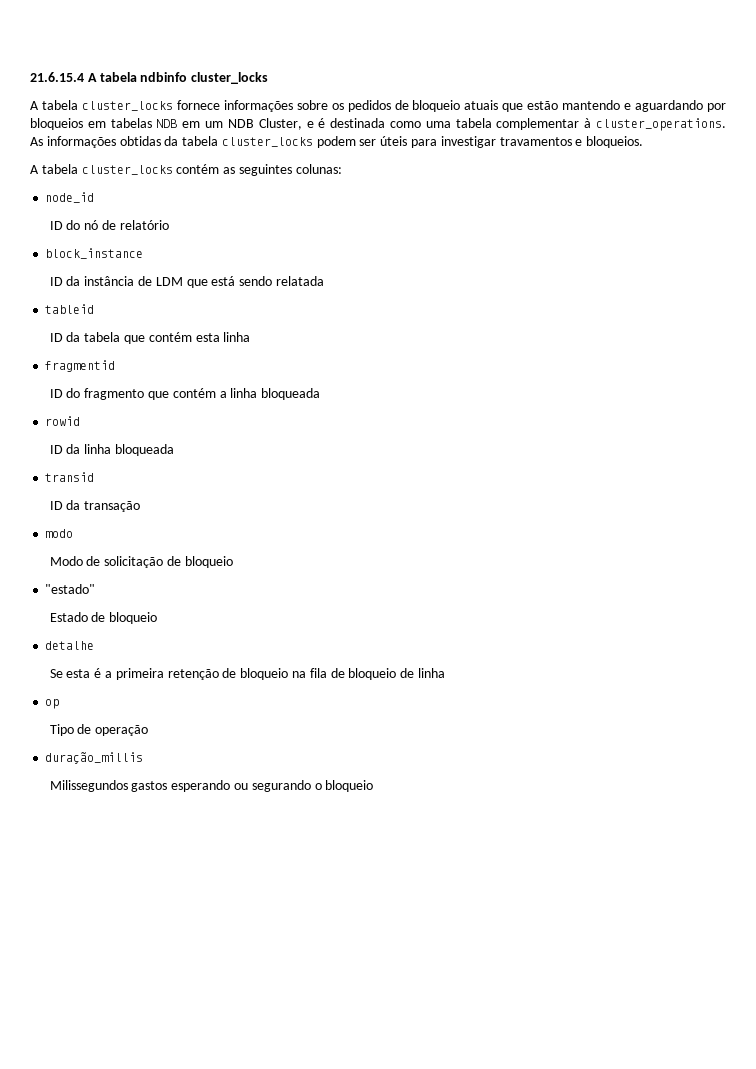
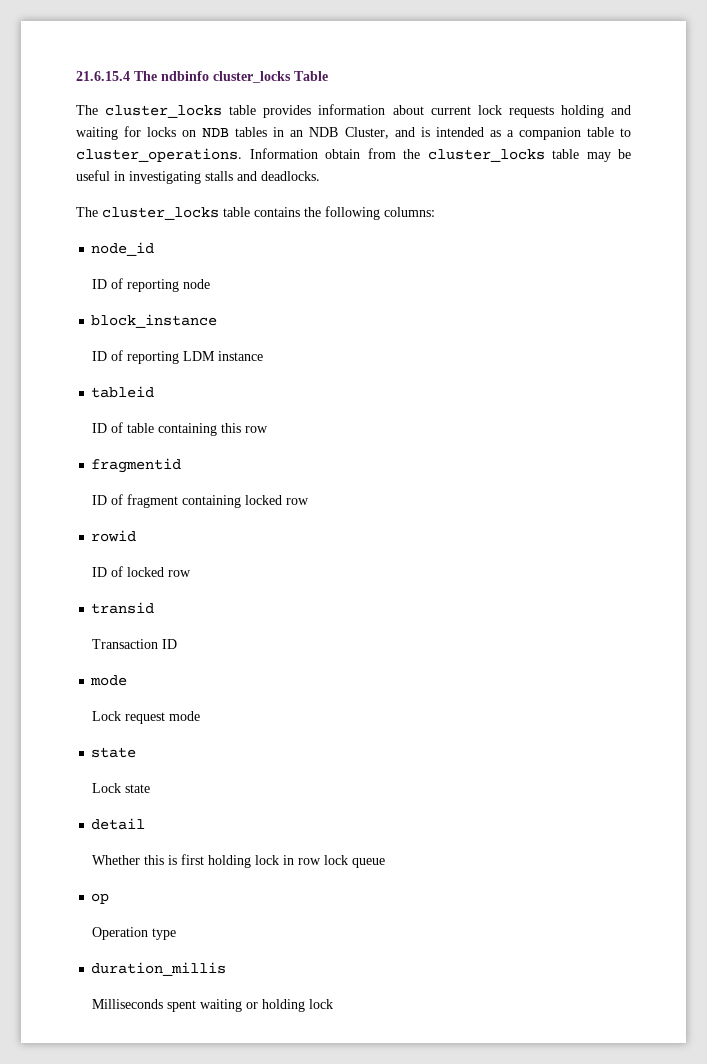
[87,72,137,82] A tabela -> [134,71,157,81] The
[30,100,726,112] [30,118,726,131] [30,136,644,148] [30,164,342,176] [45,192,95,203] [49,220,169,230] [45,248,144,259] [49,276,324,288] [45,304,95,314] [49,332,251,344] [45,360,116,372] [49,388,321,400] // A tabela cluster_locks fornece informações sobre os pedidos de bloqueio atuais que estão mantendo e aguardando por bloqueios em tabelas NDB em um NDB Cluster, e é destinada como uma tabela complementar à cluster_operations. As informações obtidas da tabela cluster_locks podem ser úteis para investigar travamentos e bloqueios. // A tabela cluster_locks contém as seguintes colunas: // node_id // ID do nó de relatório // block_instance // ID da instância de LDM que está sendo relatada // tableid // ID da tabela que contém esta linha // fragmentid // ID do fragmento que contém a linha bloqueada -> [294,71,328,81] [76,104,632,118] [76,126,631,140] [76,148,631,162] [76,170,320,184] [76,206,435,220] [91,242,155,256] [92,278,211,292] [91,314,218,328] [92,350,264,364] [91,386,155,398] [92,422,269,436] [91,458,182,473] [92,494,310,508] Table // The cluster_locks table provides information about current lock requests holding and waiting for locks on NDB tables in an NDB Cluster, and is intended as a companion table to cluster_operations. Information obtain from the cluster_locks table may be useful in investigating stalls and deadlocks. // The cluster_locks table contains the following columns: // node_id // ID of reporting node // block_instance // ID of reporting LDM instance // tableid // ID of table containing this row // fragmentid // ID of fragment containing locked row
[66,444,175,456] da linha bloqueada -> [111,566,192,577] of locked row
[49,500,141,512] [45,529,74,538] [49,556,233,568] [45,584,96,594] [49,612,158,624] [45,641,95,650] [49,668,445,680] [45,699,60,709] [49,724,149,736] [45,752,144,764] [49,780,374,792] ID da transação // modo // Modo de solicitação de bloqueio // "estado" // Estado de bloqueio // detalhe // Se esta é a primeira retenção de bloqueio na fila de bloqueio de linha // op // Tipo de operação // duração_millis // Milissegundos gastos esperando ou segurando o bloqueio -> [92,639,178,649] [90,675,128,686] [92,711,201,724] [91,747,137,758] [92,783,151,793] [91,818,146,830] [92,854,386,868] [91,893,110,904] [92,927,177,940] [91,962,227,976] [92,999,334,1012] Transaction ID // mode // Lock request mode // state // Lock state // detail // Whether this is first holding lock in row lock queue // op // Operation type // duration_millis // Milliseconds spent waiting or holding lock

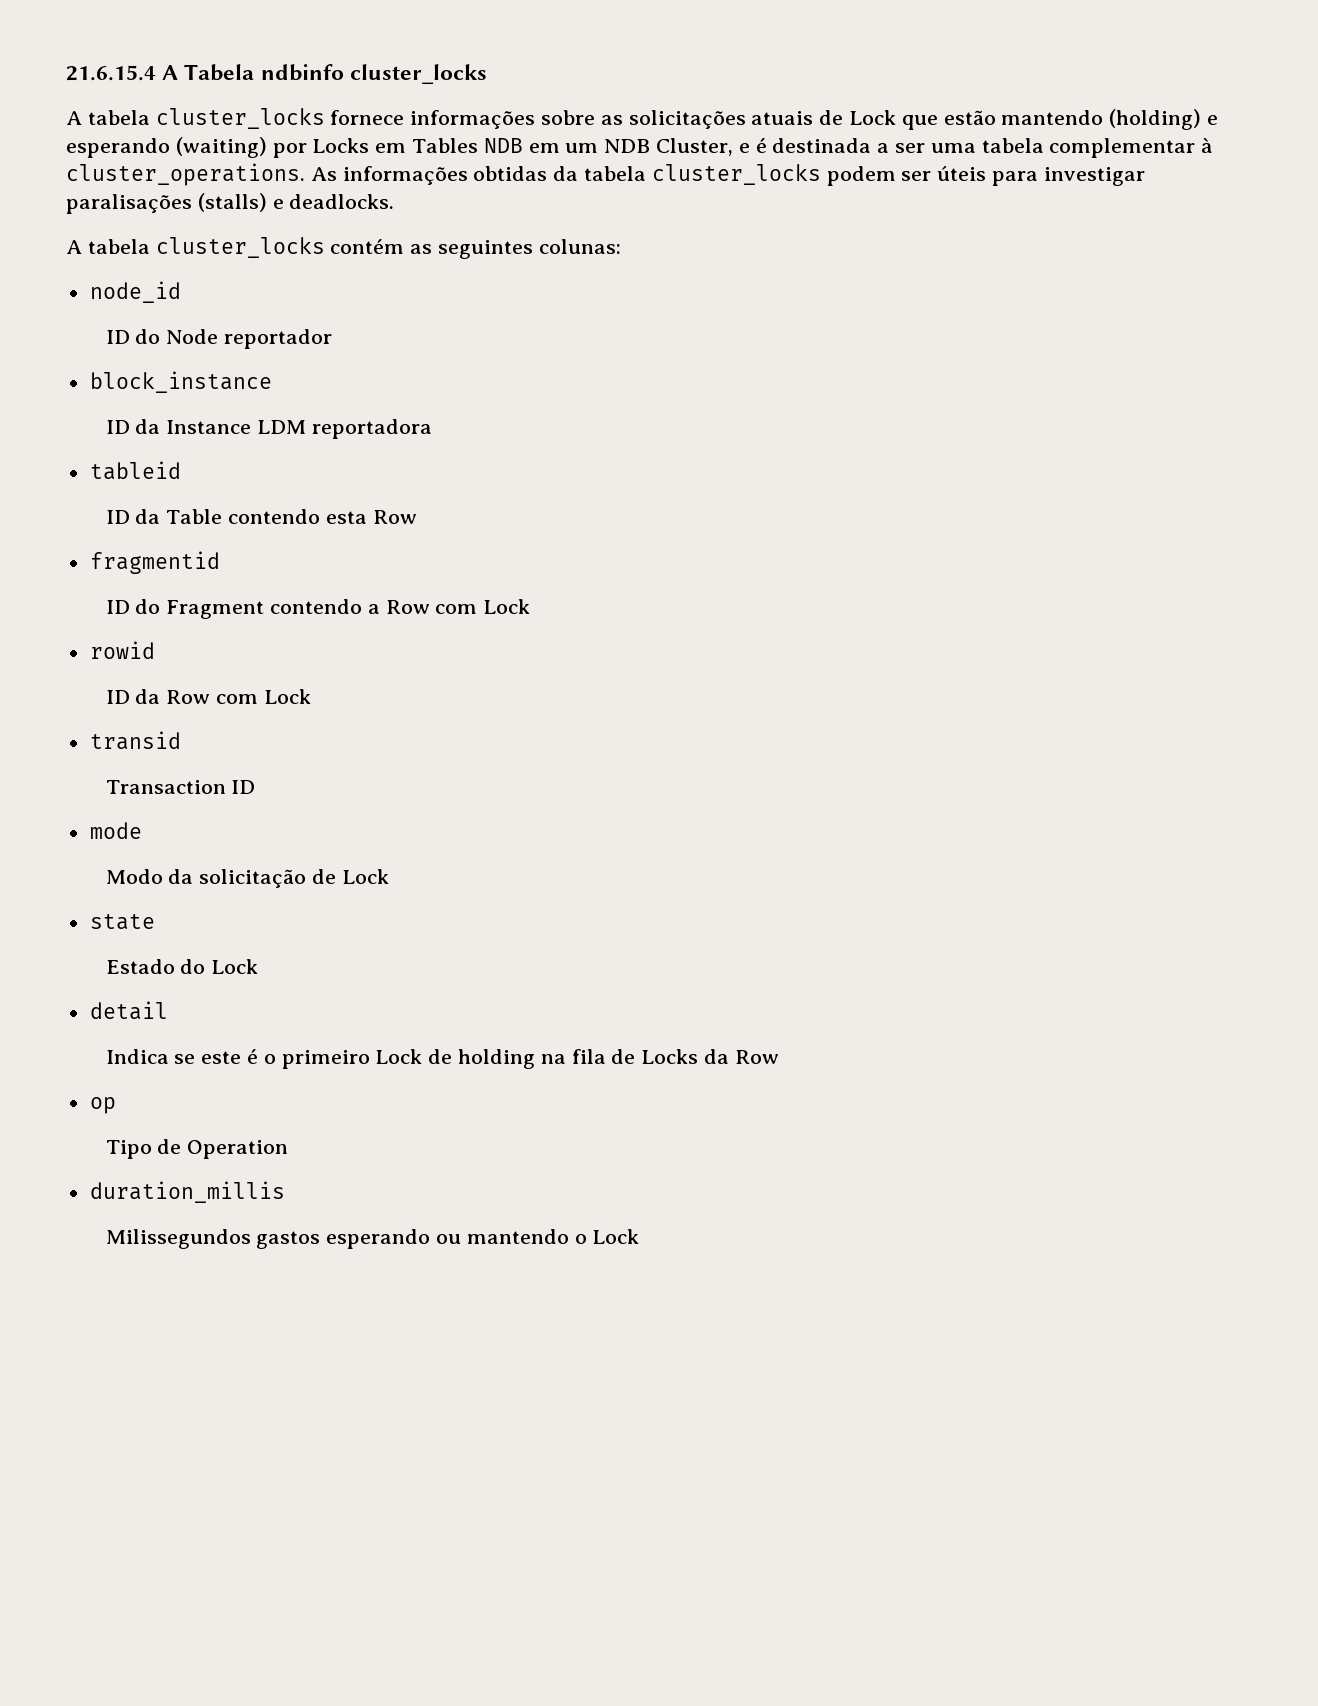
[134,71,157,81] The -> [162,64,255,81] A Tabela
[294,71,328,81] [76,104,632,118] [76,126,631,140] [76,148,631,162] [76,170,320,184] [76,206,435,220] Table // The cluster_locks table provides information about current lock requests holding and waiting for locks on NDB tables in an NDB Cluster, and is intended as a companion table to cluster_operations. Information obtain from the cluster_locks table may be useful in investigating stalls and deadlocks. // The cluster_locks table contains the following columns: -> [66,108,1219,130] [66,137,1214,158] [66,163,1145,186] [66,193,395,214] [66,237,621,259] // A tabela cluster_locks fornece informações sobre as solicitações atuais de Lock que estão mantendo (holding) e esperando (waiting) por Locks em Tables NDB em um NDB Cluster, e é destinada a ser uma tabela complementar à cluster_operations. As informações obtidas da tabela cluster_locks podem ser úteis para investigar paralisações (stalls) e deadlocks. // A tabela cluster_locks contém as seguintes colunas:
[111,278,211,292] of reporting node -> [135,329,332,349] do Node reportador
[111,350,264,364] [91,386,155,398] [92,422,269,436] [91,458,182,473] [92,494,310,508] [91,530,137,542] [92,566,192,577] of reporting LDM instance // tableid // ID of table containing this row // fragmentid // ID of fragment containing locked row // rowid // ID of locked row -> [135,419,432,439] [89,461,181,480] [105,509,417,524] [89,551,220,574] [105,599,531,619] [89,641,155,659] [105,689,311,704] da Instance LDM reportadora // tableid // ID da Table contendo esta Row // fragmentid // ID do Fragment contendo a Row com Lock // rowid // ID da Row com Lock
[92,711,201,724] [91,747,137,758] [92,783,151,793] Lock request mode // state // Lock state -> [105,869,389,888] [89,914,155,930] [105,959,259,974] Modo da solicitação de Lock // state // Estado do Lock
[92,854,386,868] Whether this is first holding lock in row lock queue -> [105,1049,779,1069] Indica se este é o primeiro Lock de holding na fila de Locks da Row
(110, 898) none -> [105,1139,182,1159] Tipo de
[152,928,177,940] type -> (289, 1149) none
[92,999,334,1012] Milliseconds spent waiting or holding lock -> [105,1229,640,1249] Milissegundos gastos esperando ou mantendo o Lock

